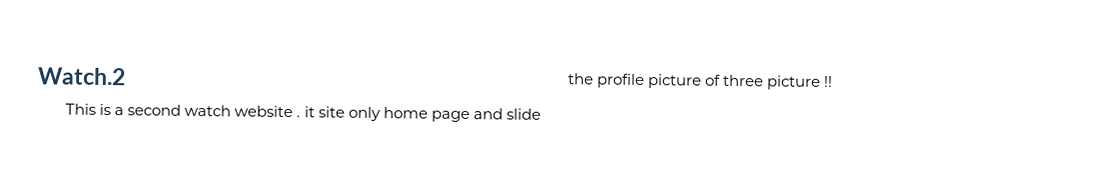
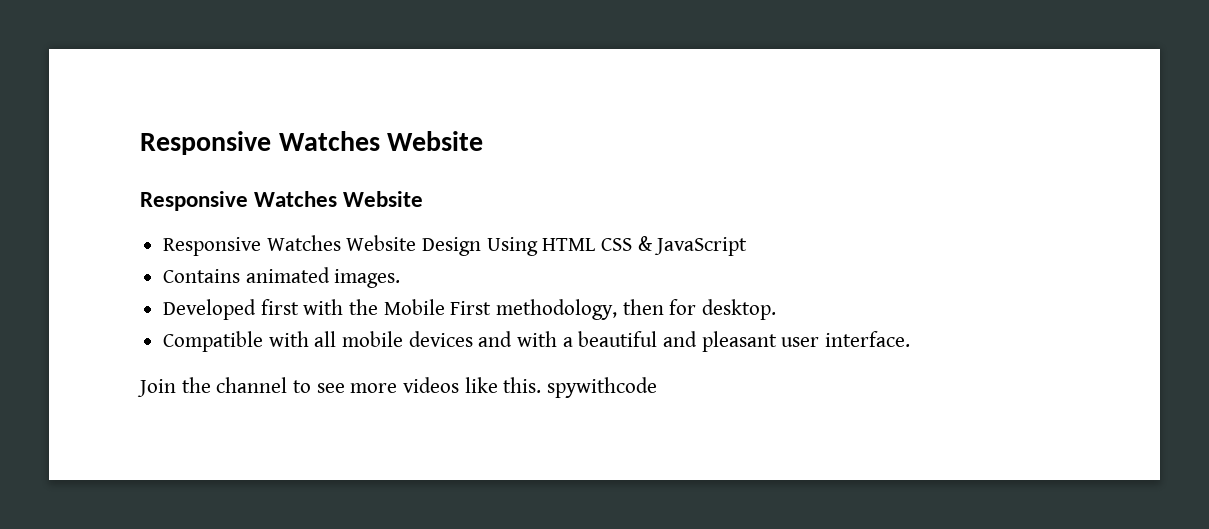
[37,67,126,86] [65,103,541,123] [568,73,834,90] Watch.2 // This is a second watch website . it site only home page and slide the profile picture of three picture !! -> [140,131,484,155] [140,191,424,211] [163,235,748,256] [163,267,401,288] [163,299,777,320] [163,331,911,352] [137,377,658,398] Responsive Watches Website // Responsive Watches Website // Responsive Watches Website Design Using HTML CSS & JavaScript // Contains animated images. // Developed first with the Mobile First methodology, then for desktop. // Compatible with all mobile devices and with a beautiful and pleasant user interface. // Join the channel to see more videos like this. spywithcode

